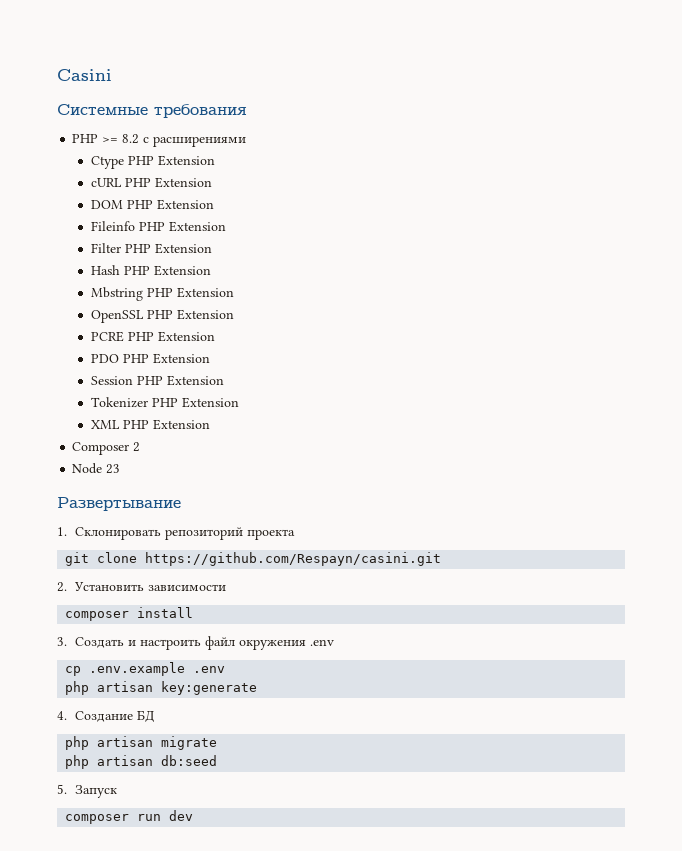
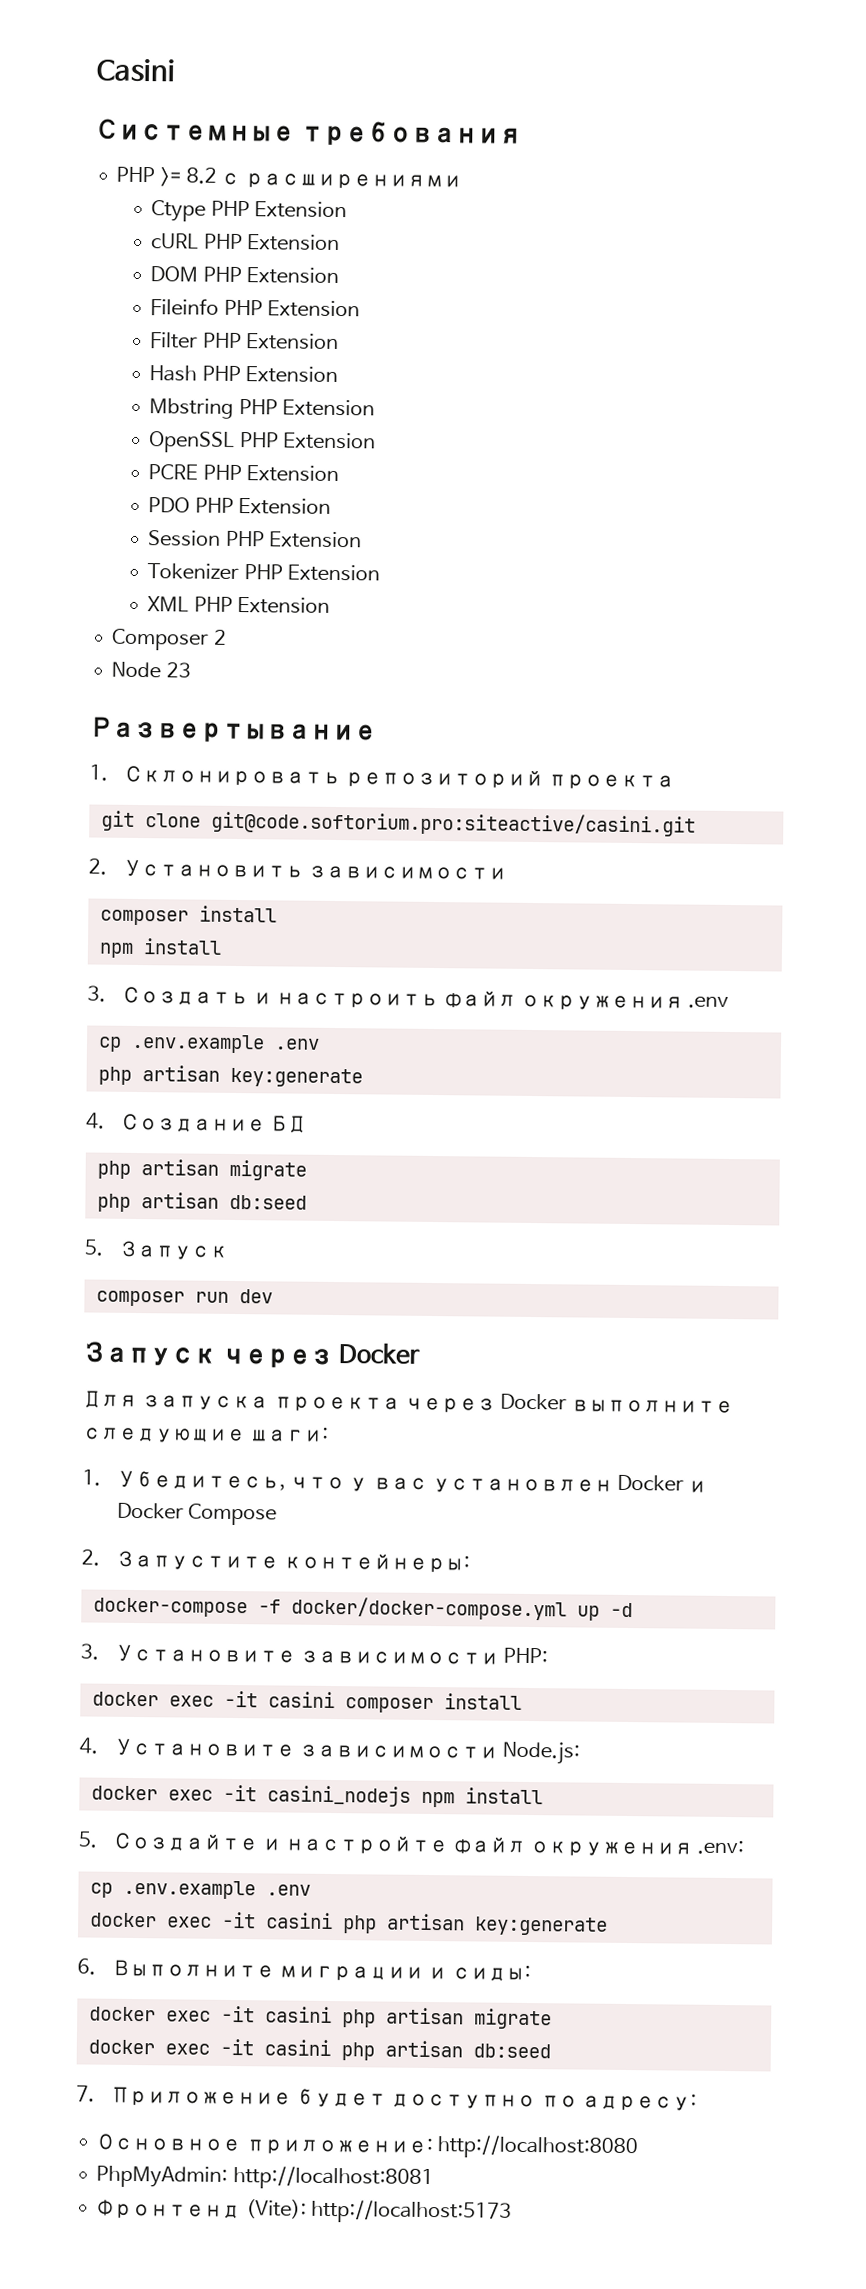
[145,552,442,566] https://github.com/Respayn/casini.git -> [210,810,696,837] git@code.softorium.pro:siteactive/casini.git
(194, 612) none -> [98,938,222,958] // npm install
(194, 815) none -> [83,1341,421,1368] [83,1390,735,1414] [82,1426,330,1444] [82,1469,708,1494] [116,1502,278,1526] [81,1549,471,1573] [92,1596,633,1621] [80,1643,549,1665] [91,1690,522,1714] [79,1737,581,1765] [90,1784,543,1808] [78,1831,745,1857] [89,1879,311,1900] [89,1911,608,1936] [77,1958,531,1983] [88,2005,552,2030] [87,2038,551,2061] [76,2085,697,2111] [96,2133,638,2160] [96,2165,434,2191] [96,2199,512,2224] // Запуск через Docker // Для запуска проекта через Docker выполните следующие шаги: // 1. Убедитесь, что у вас установлен Docker и Docker Compose // 2. Запустите контейнеры: // docker-compose -f docker/docker-compose.yml up -d // 3. Установите зависимости PHP: // docker exec -it casini composer install // 4. Установите зависимости Node.js: // docker exec -it casini_nodejs npm install // 5. Создайте и настройте файл окружения .env: // cp .env.example .env // docker exec -it casini php artisan key:generate // 6. Выполните миграции и сиды: // docker exec -it casini php artisan migrate // docker exec -it casini php artisan db:seed // 7. Приложение будет доступно по адресу: // Основное приложение: http://localhost:8080 // PhpMyAdmin: http://localhost:8081 // Фронтенд (Vite): http://localhost:5173

